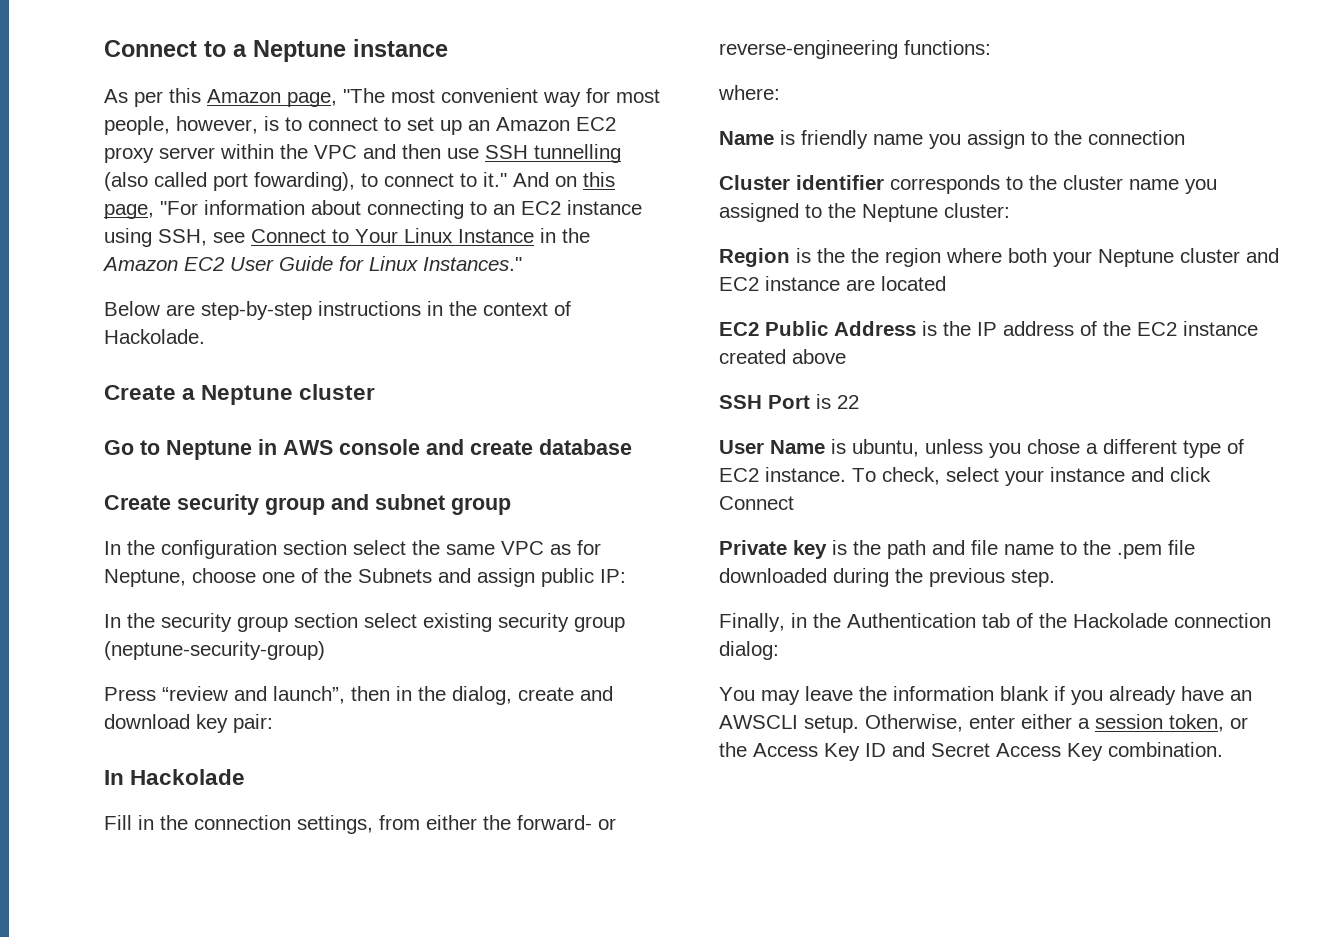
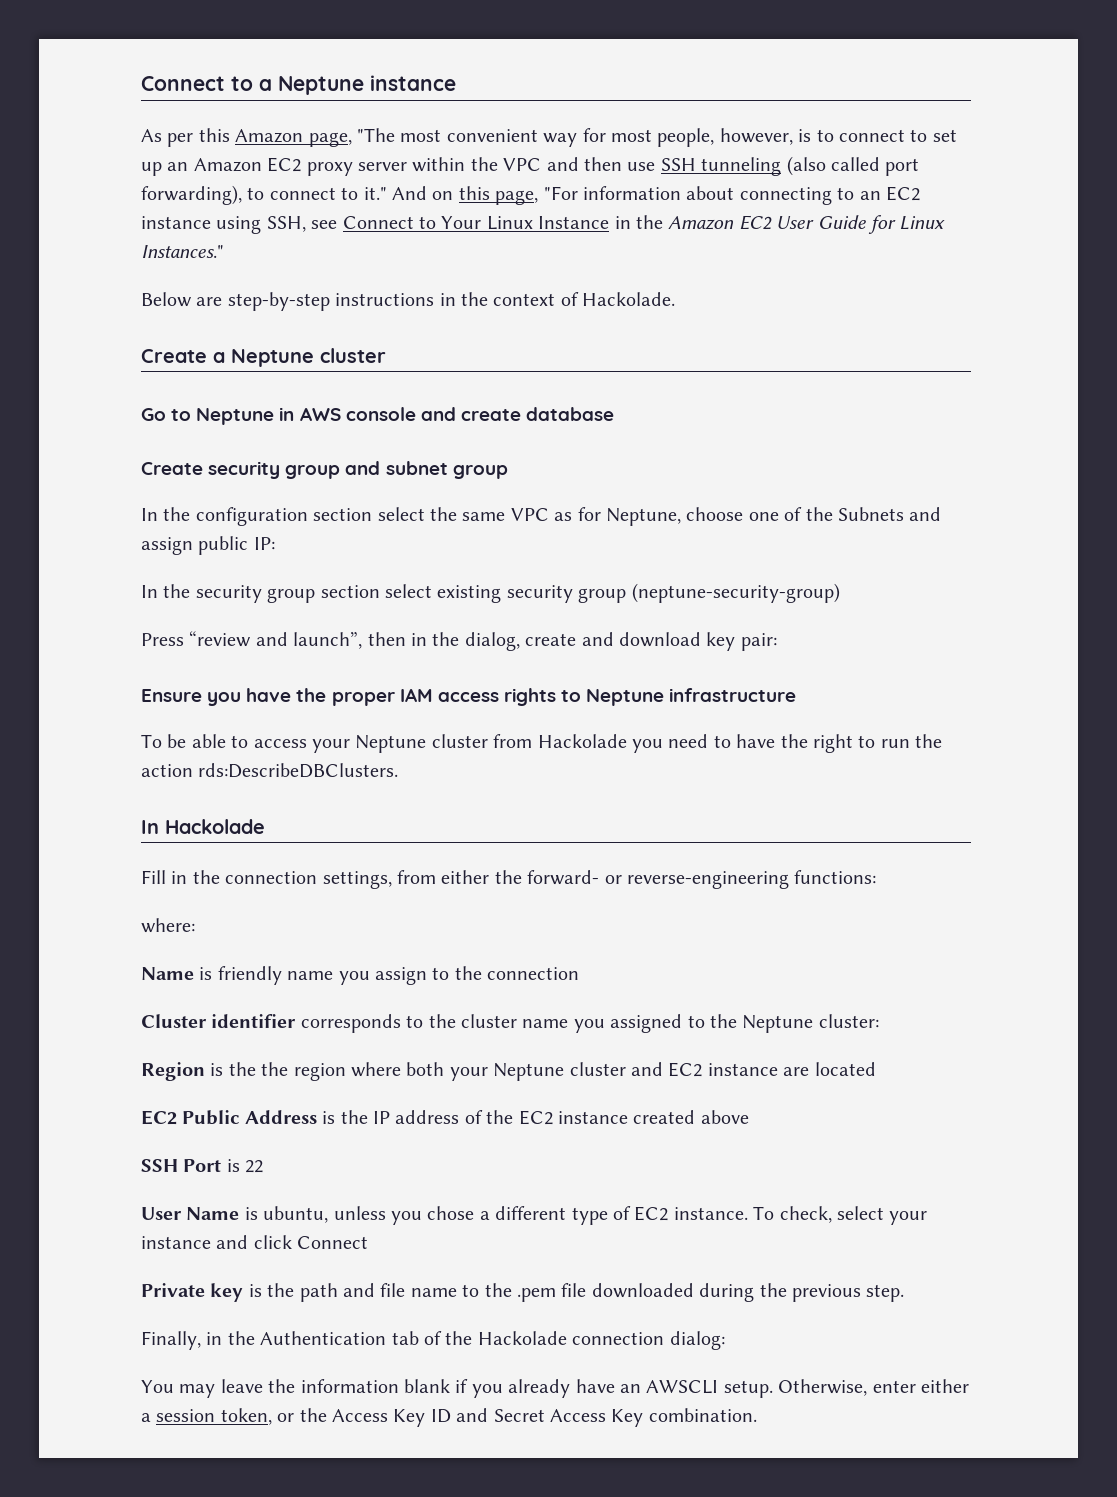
[534,144,621,163] tunnelling -> [701,157,782,176] tunneling
[254,172,355,191] fowarding), -> [141,185,242,205] forwarding),
(273, 723) none -> [141,688,797,706] [141,734,943,753] [141,763,399,778] // Ensure you have the proper IAM access rights to Neptune infrastructure // To be able to access your Neptune cluster from Hackolade you need to have the right to run the action rds:DescribeDBClusters.

